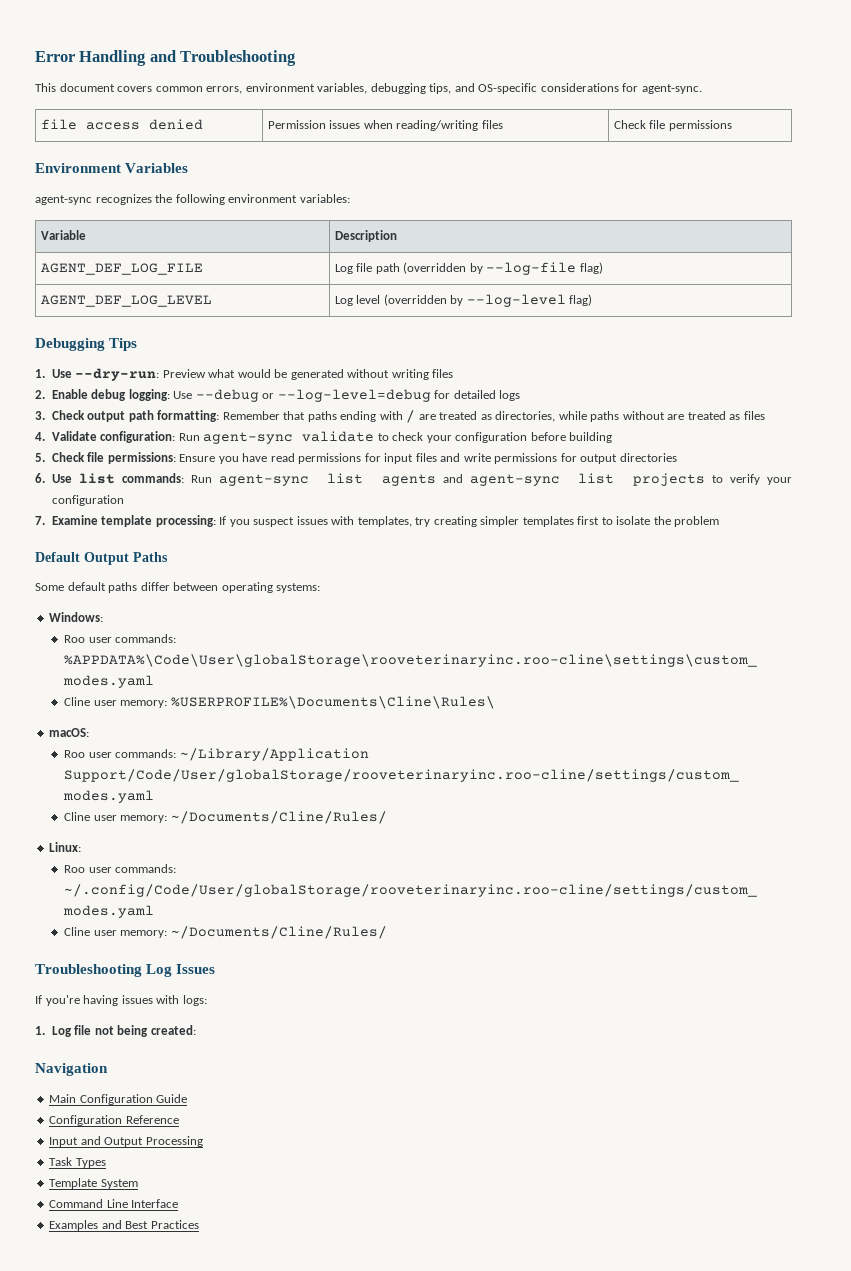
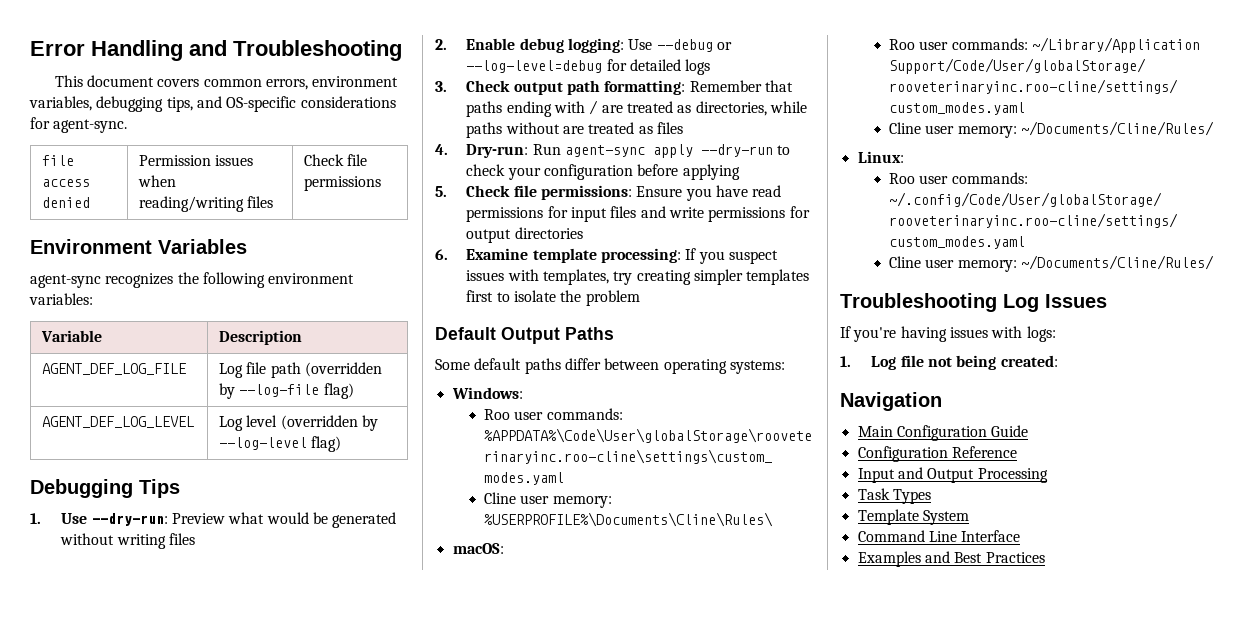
[51,431,375,444] Validate configuration: Run agent-sync validate -> [466,144,774,158] Dry-run: Run agent-sync apply --dry-run
[569,432,613,443] building -> [682,164,740,180] applying
[51,473,792,486] [51,495,124,506] [35,516,45,525] Use list commands: Run agent-sync list agents and agent-sync list projects to verify your configuration // 7. -> (448, 254) none

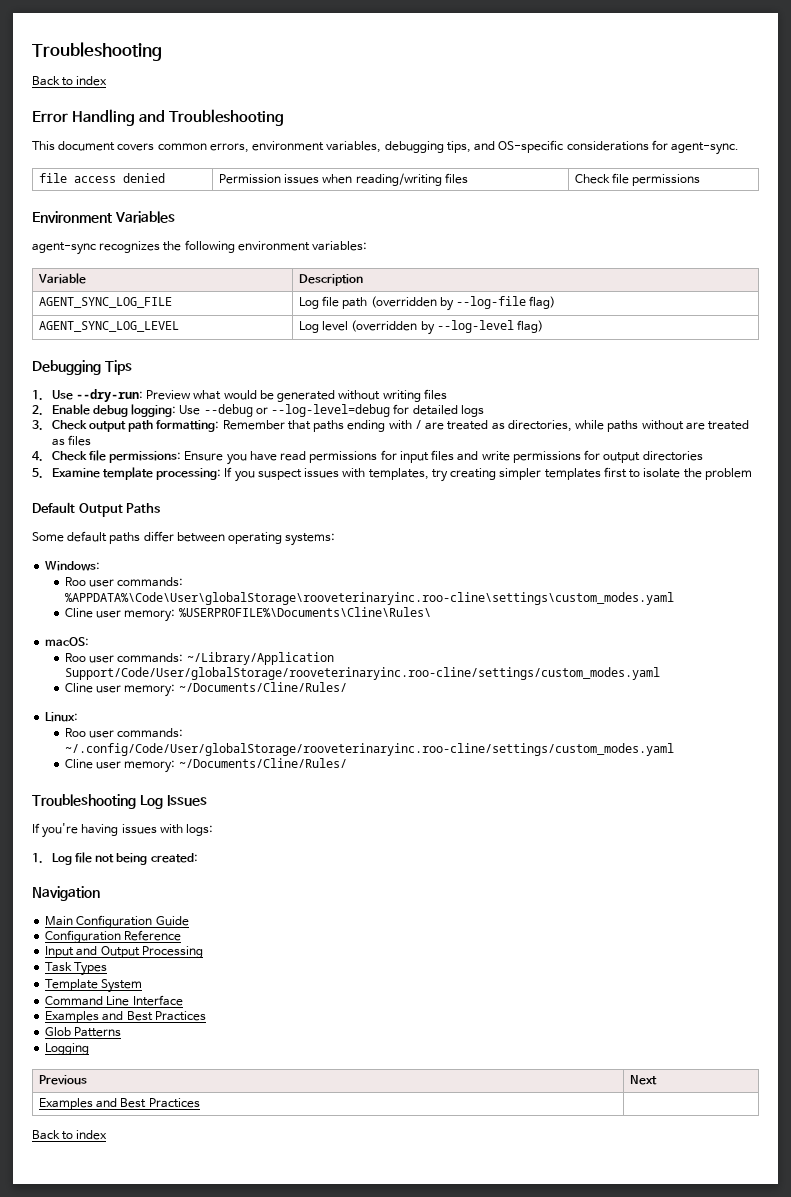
(30, 48) none -> [32,42,162,61] [32,76,108,86] Troubleshooting // Back to index //
[42,363,187,375] AGENT_DEF_LOG_FILE -> [38,297,172,308] AGENT_SYNC_LOG_FILE
[42,416,195,428] AGENT_DEF_LOG_LEVEL -> [38,321,179,332] AGENT_SYNC_LOG_LEVEL
[466,144,791,158] [466,164,740,180] [435,186,447,197] Dry-run: Run agent-sync apply --dry-run to check your configuration before applying // 5. -> (43, 456) none
[435,249,448,260] 6. -> [32,468,43,478] 5.
(1045, 557) none -> [45,1027,122,1037] [45,1043,90,1055] [38,1075,87,1085] [629,1075,657,1085] [38,1098,200,1110] [32,1130,108,1140] // Glob Patterns // Logging // Previous | Next // Examples and Best Practices | // Back to index

